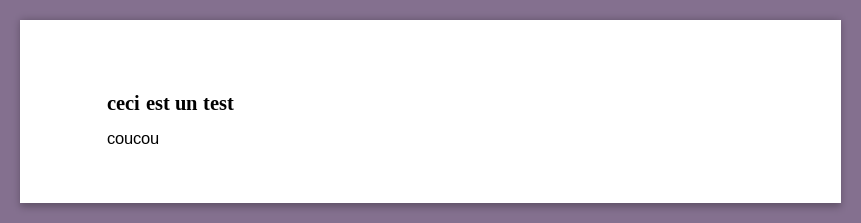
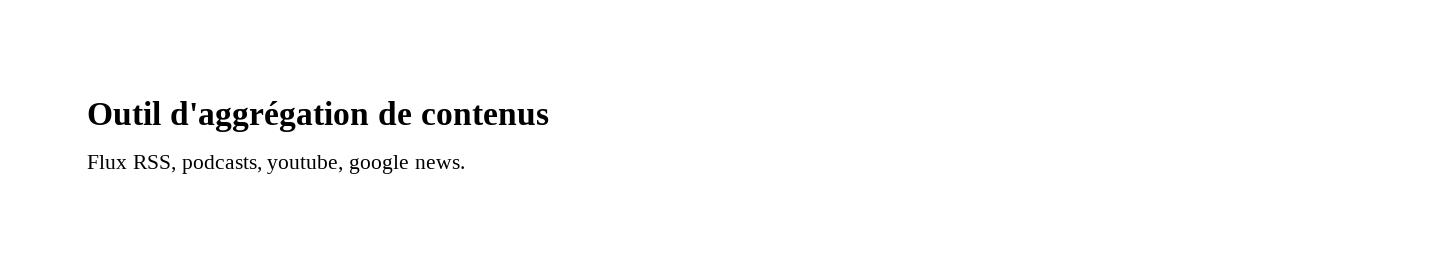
[107,95,234,110] [107,135,159,144] ceci est un test // coucou -> [87,101,550,132] [87,155,466,174] Outil d'aggrégation de contenus // Flux RSS, podcasts, youtube, google news.

